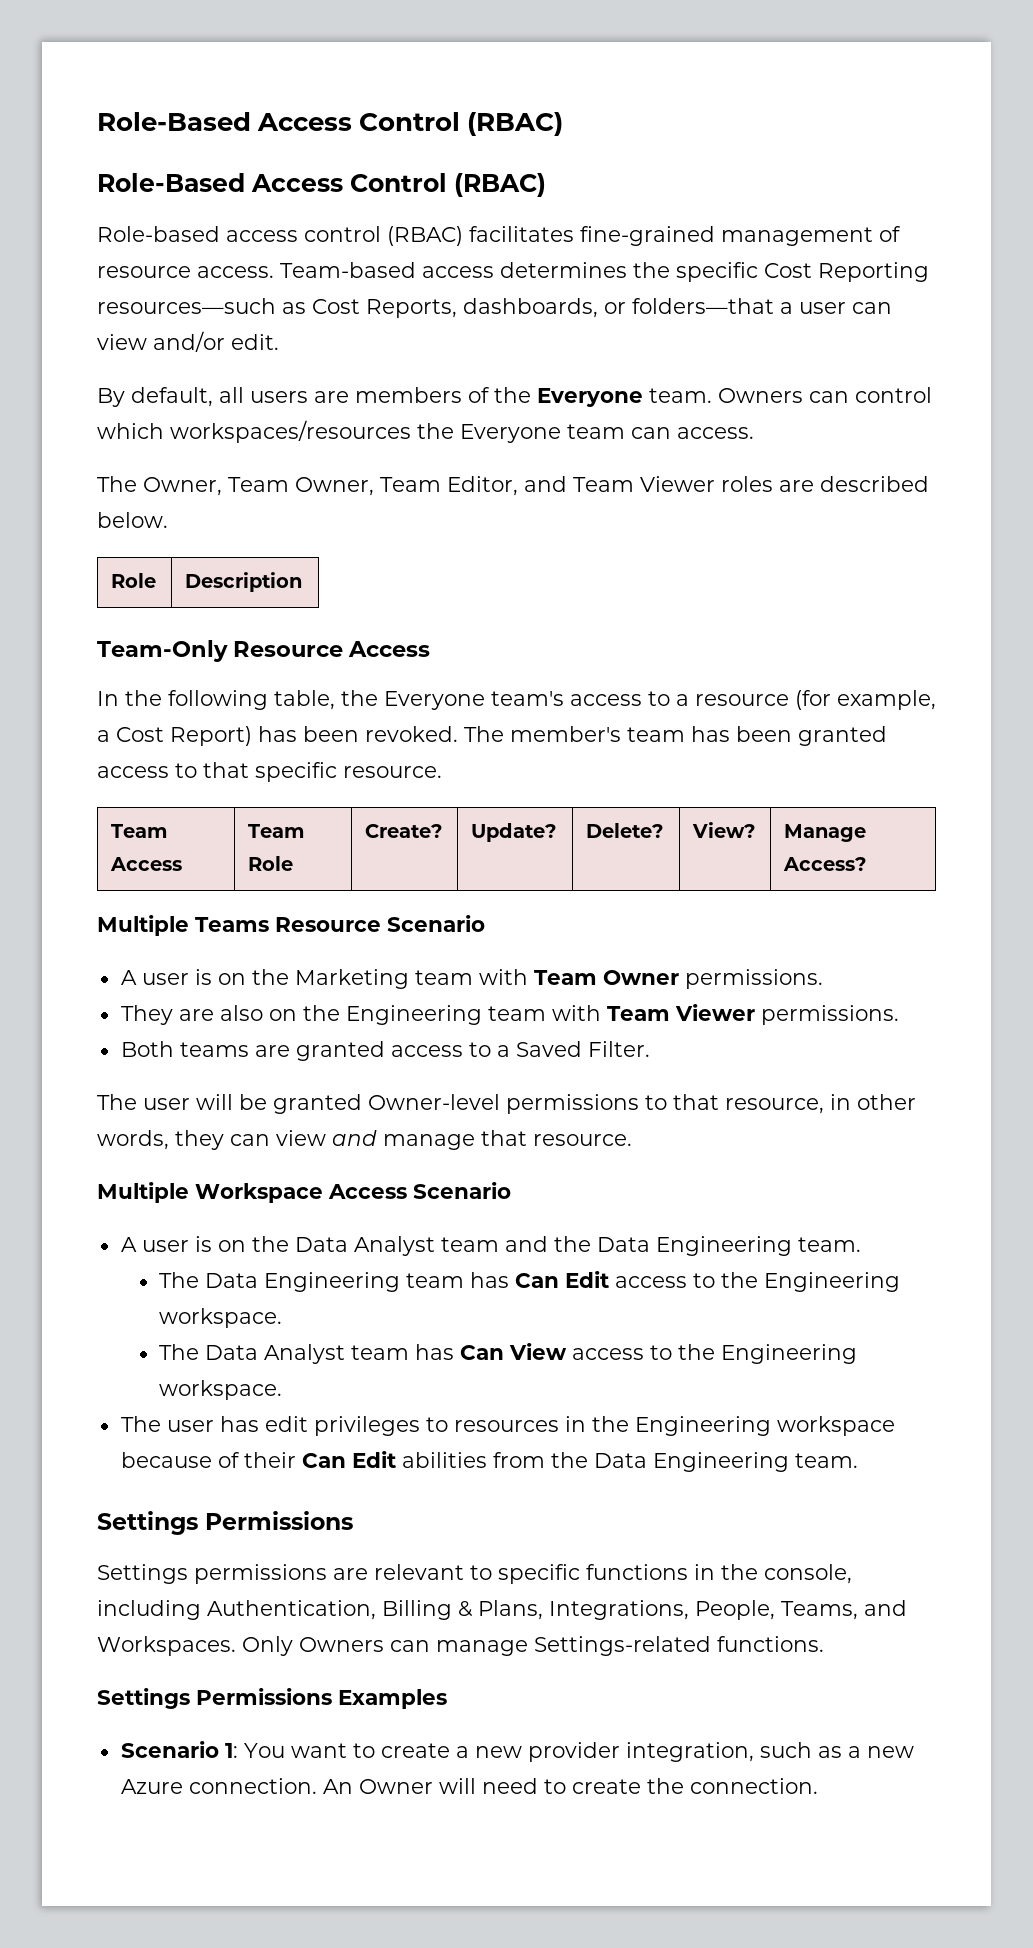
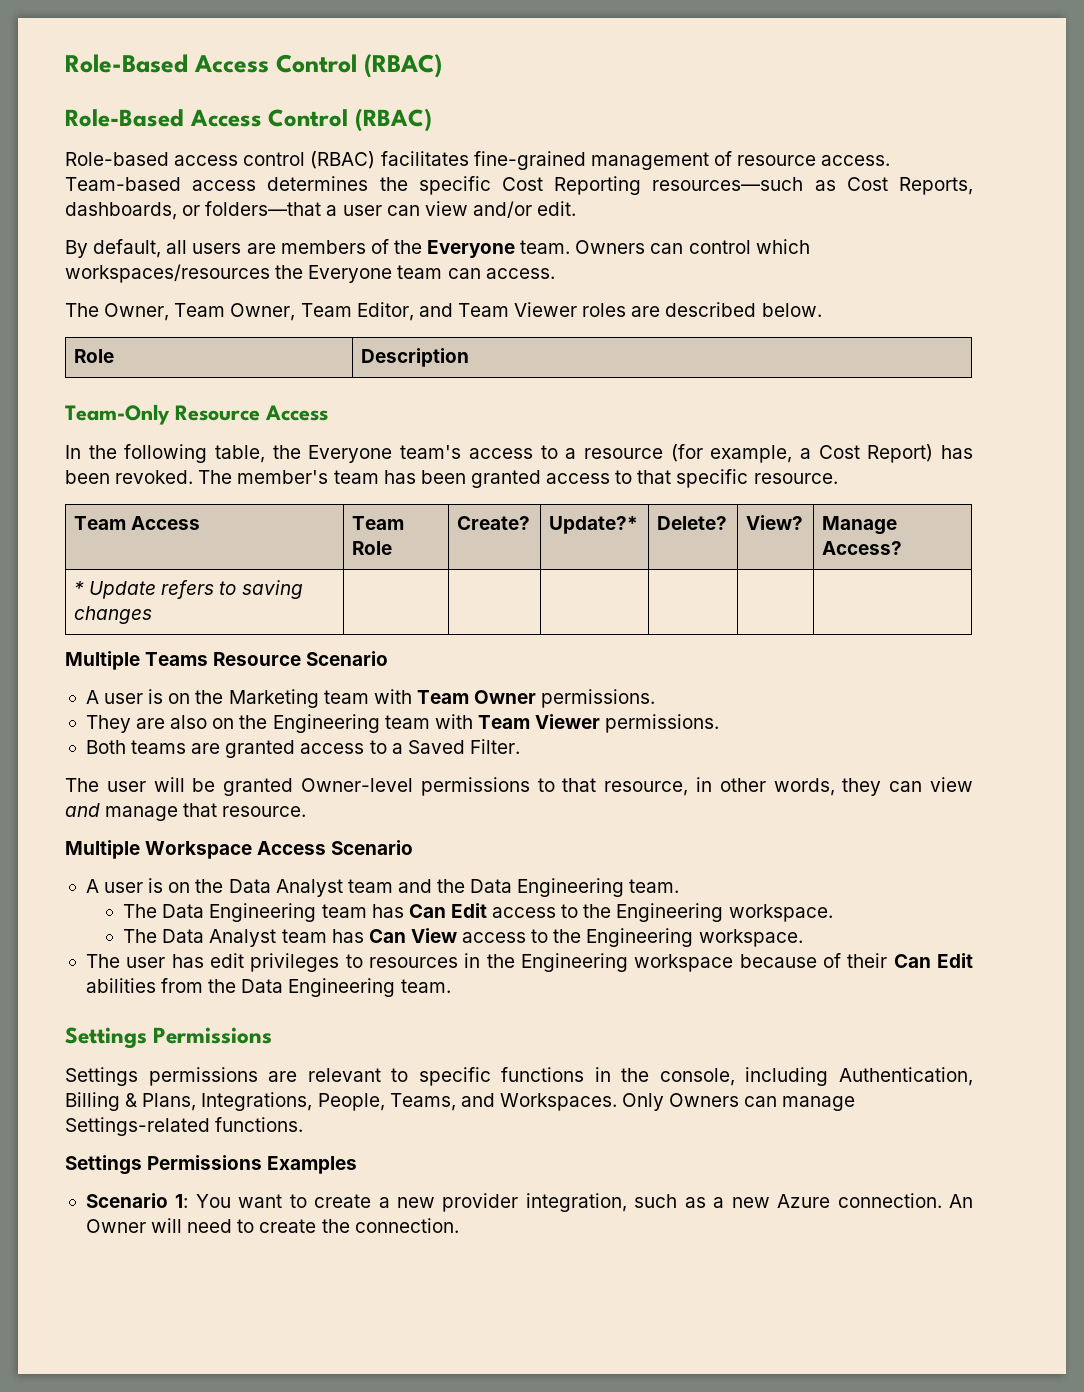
[471,823,557,842] Update? -> [548,516,638,534] Update?*
(867, 864) none -> [73,580,303,599] [73,606,152,624] // * Update refers to saving changes | | | | | |

